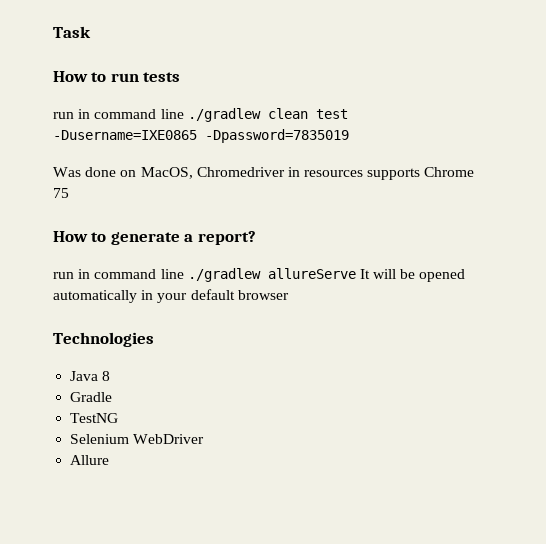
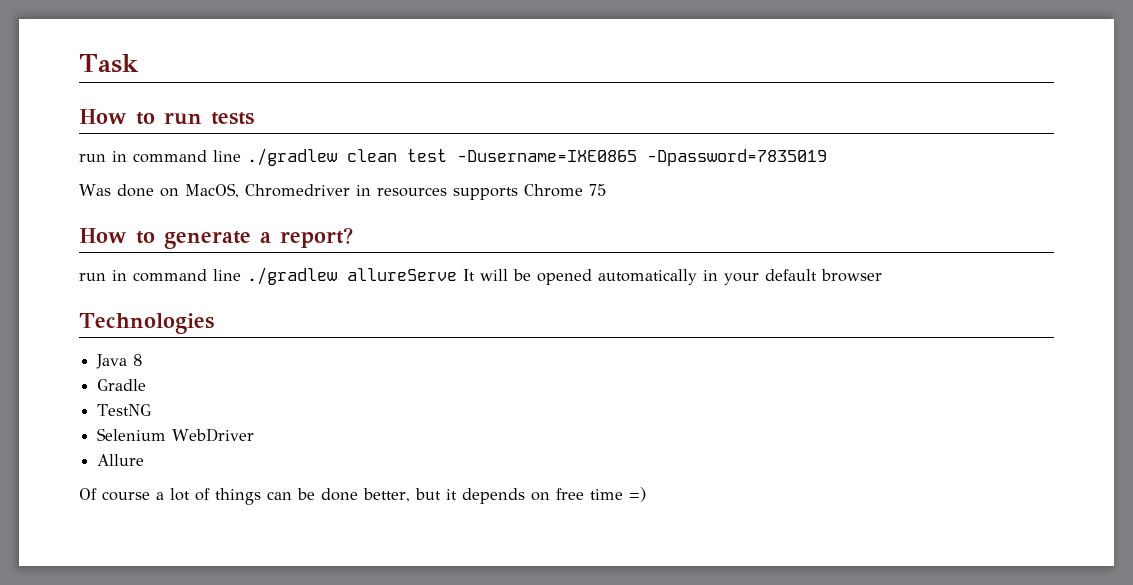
(110, 460) none -> [79,487,646,505] // Of course a lot of things can be done better, but it depends on free time =)

